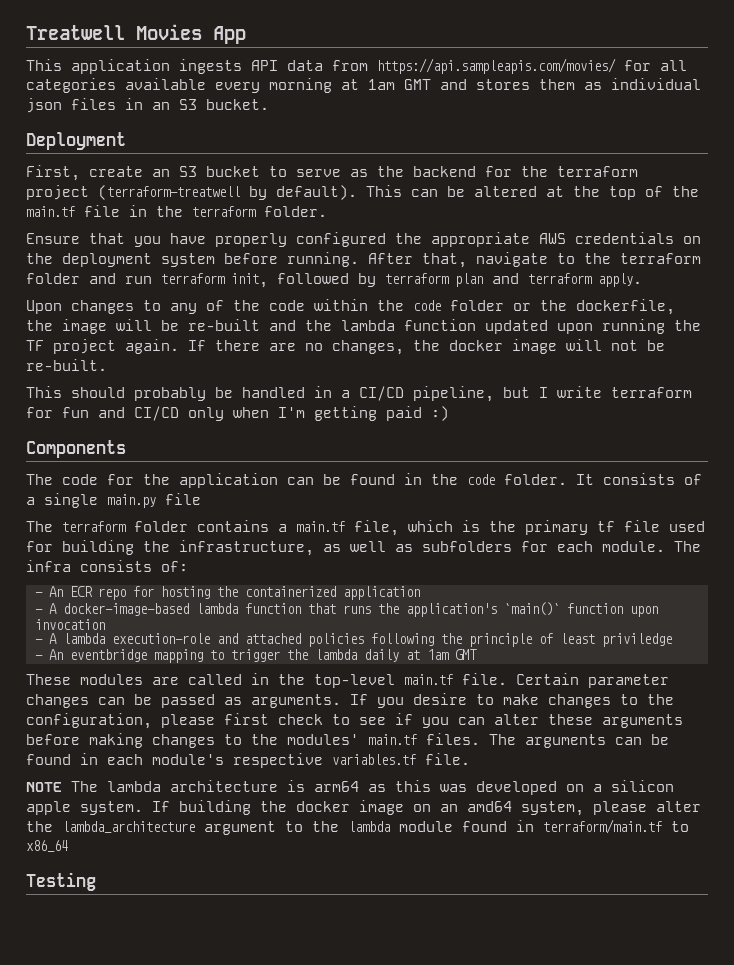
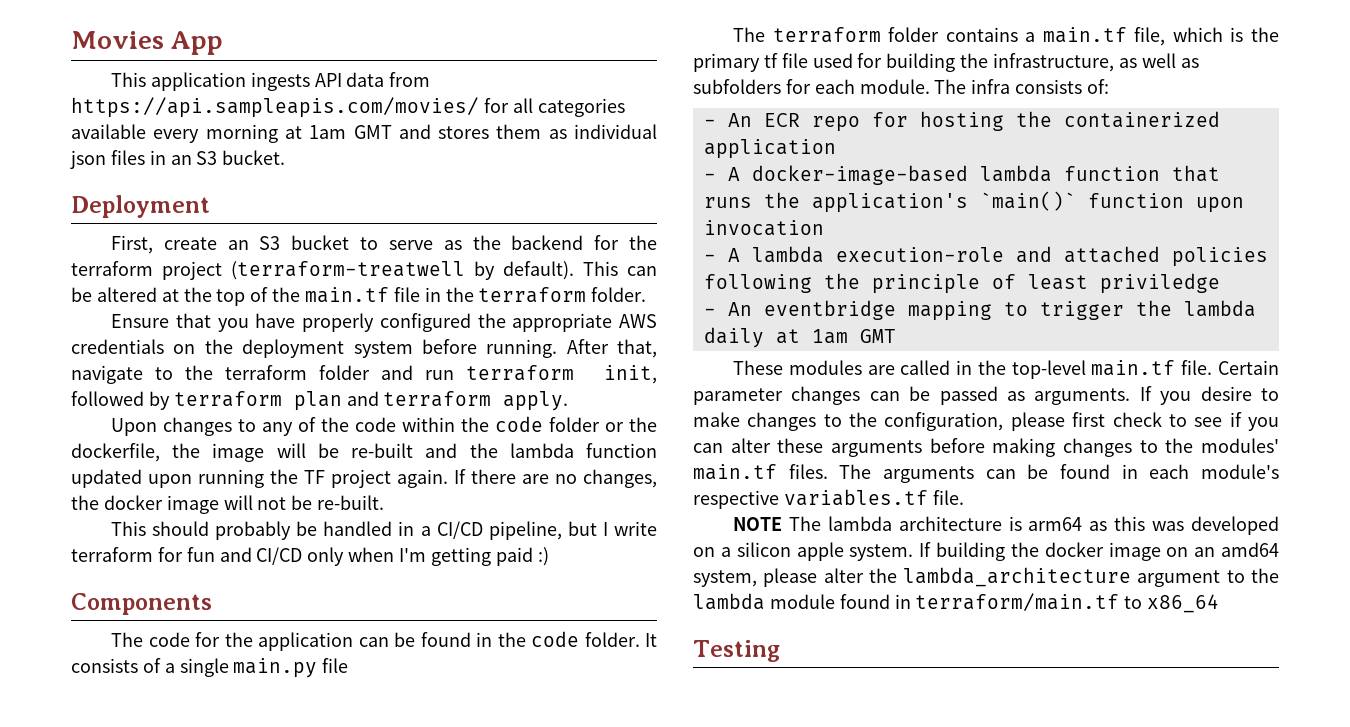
[26,25,125,40] Treatwell -> (71, 40) none

